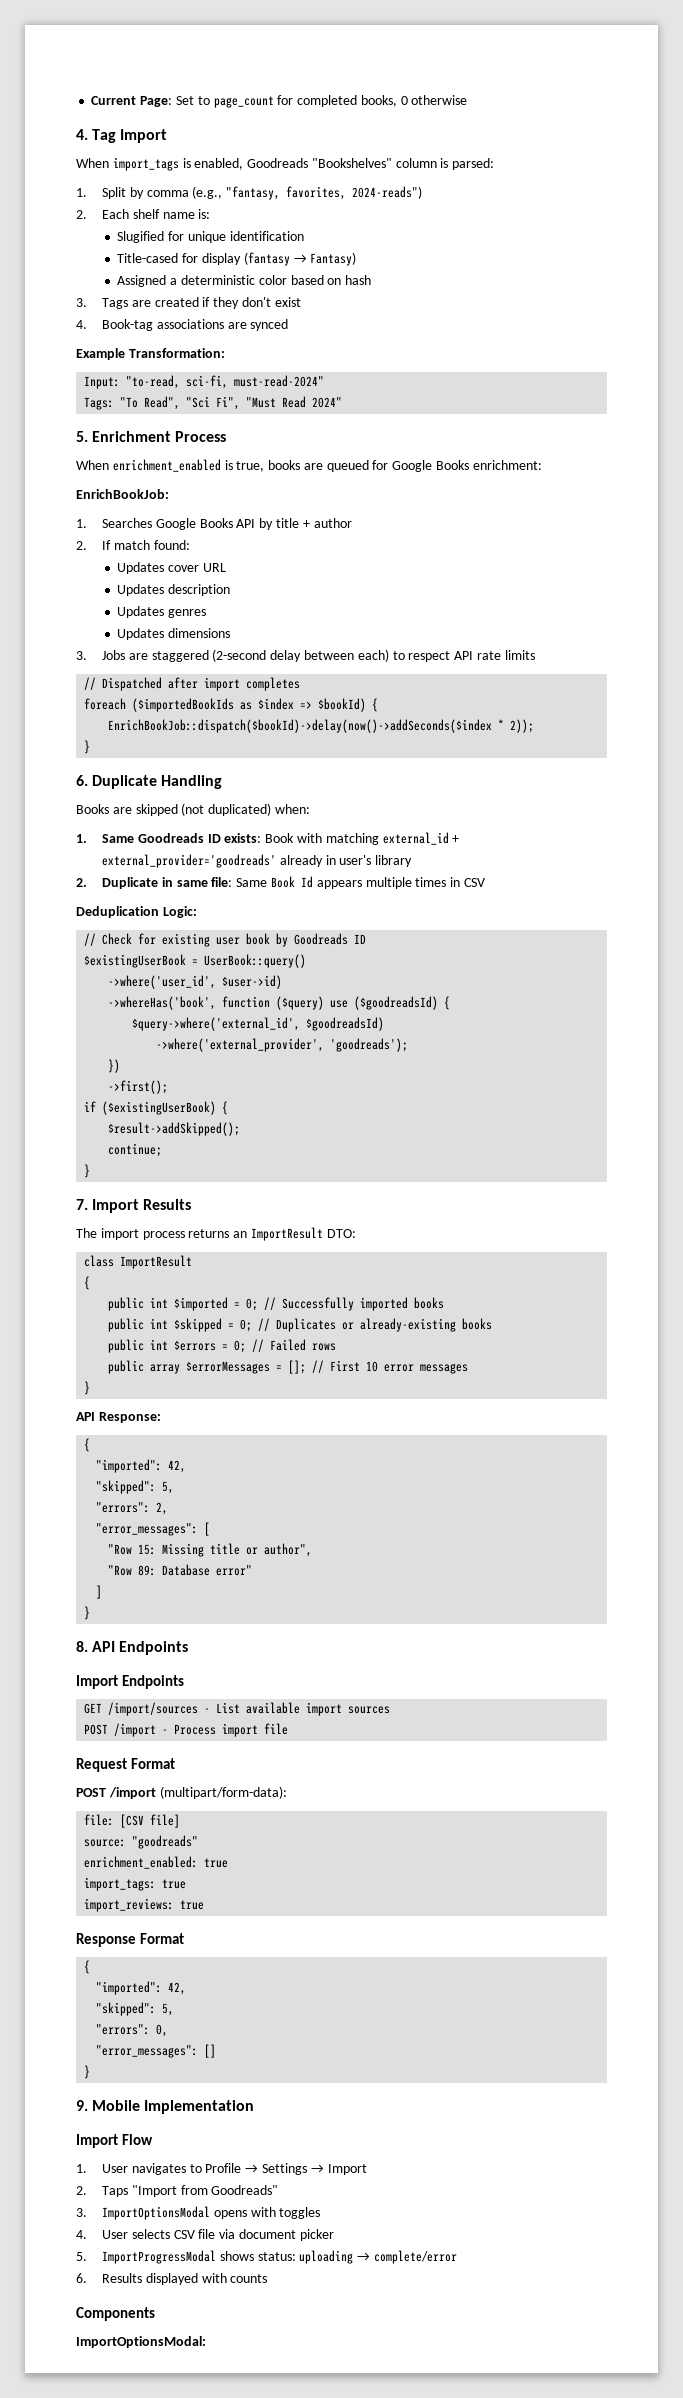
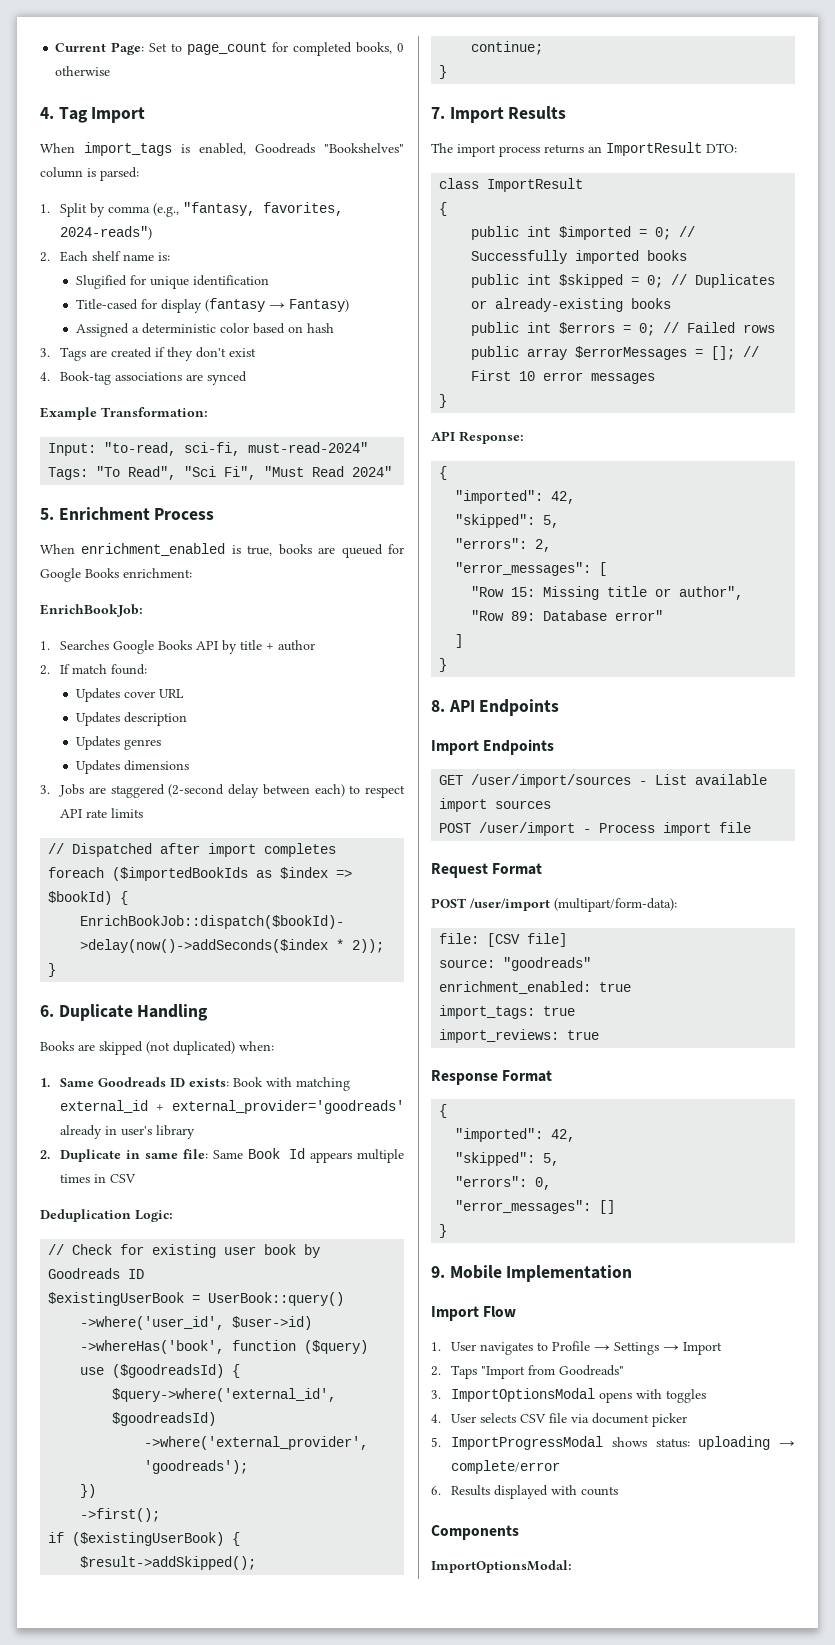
[108,1702,199,1716] /import/sources -> [471,774,632,788] /user/import/sources
[114,1723,157,1737] /import -> [479,822,576,836] /user/import
[108,1787,156,1799] /import -> [470,898,550,911] /user/import

